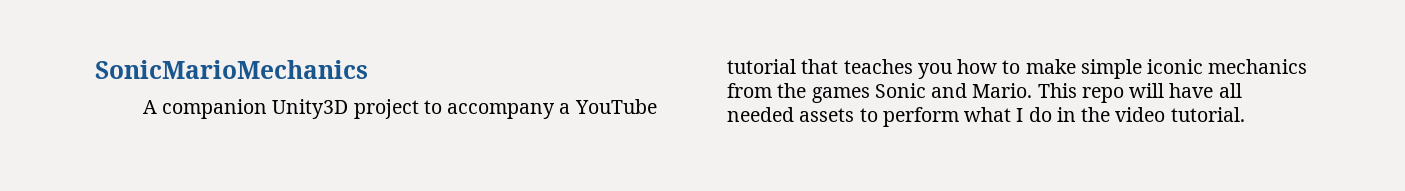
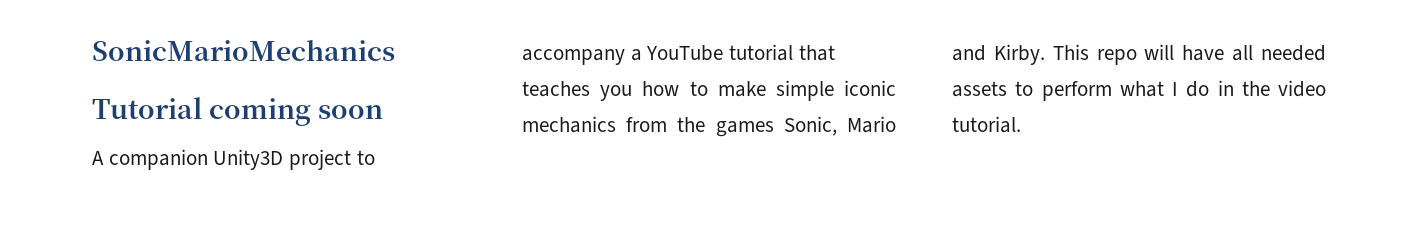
(368, 69) none -> [92,97,384,126] // Tutorial coming soon
[874,83,1033,98] Sonic and Mario. -> [783,116,896,136] [952,44,1045,65] Sonic, Mario and Kirby.

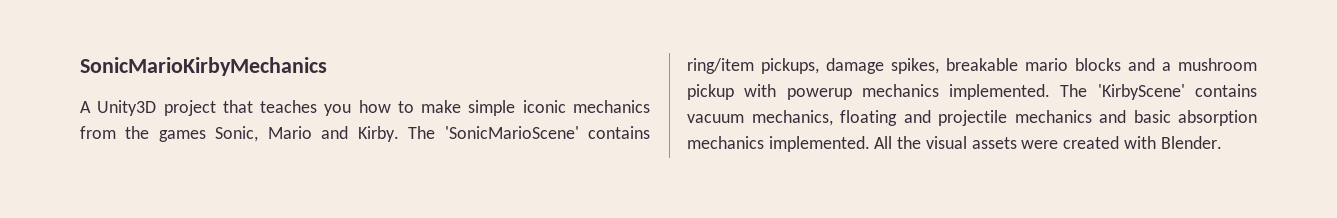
[92,39,395,61] [92,97,384,126] SonicMarioMechanics // Tutorial coming soon -> [80,57,327,76] SonicMarioKirbyMechanics
[108,149,208,170] companion -> (91, 107) none
[356,150,375,165] [522,44,794,65] to accompany a YouTube tutorial -> (216, 108) none
[1052,44,1326,65] [952,80,1326,101] [952,116,1021,133] This repo will have all needed assets to perform what I do in the video tutorial. -> [408,126,651,139] [687,58,1257,74] [687,84,1257,100] [687,110,1257,126] [687,136,1222,152] The 'SonicMarioScene' contains ring/item pickups, damage spikes, breakable mario blocks and a mushroom pickup with powerup mechanics implemented. The 'KirbyScene' contains vacuum mechanics, floating and projectile mechanics and basic absorption mechanics implemented. All the visual assets were created with Blender.

